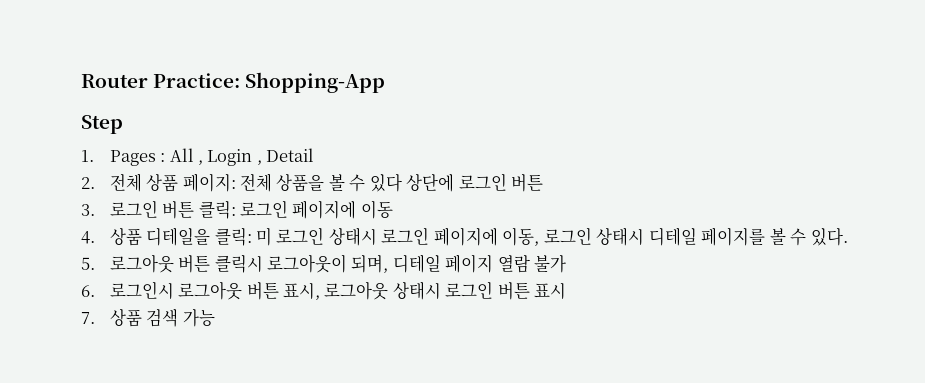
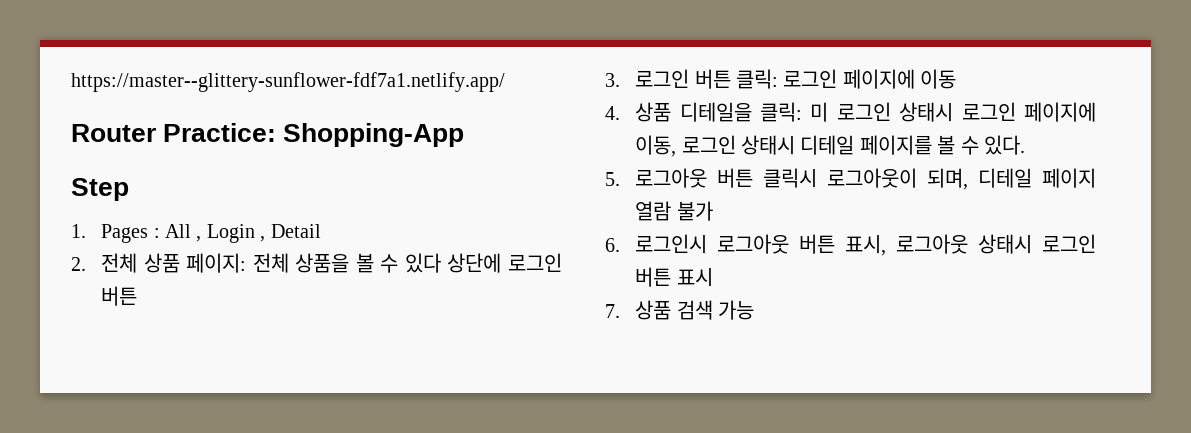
(81, 81) none -> [71,72,505,92] https://master--glittery-sunflower-fdf7a1.netlify.app/ //

